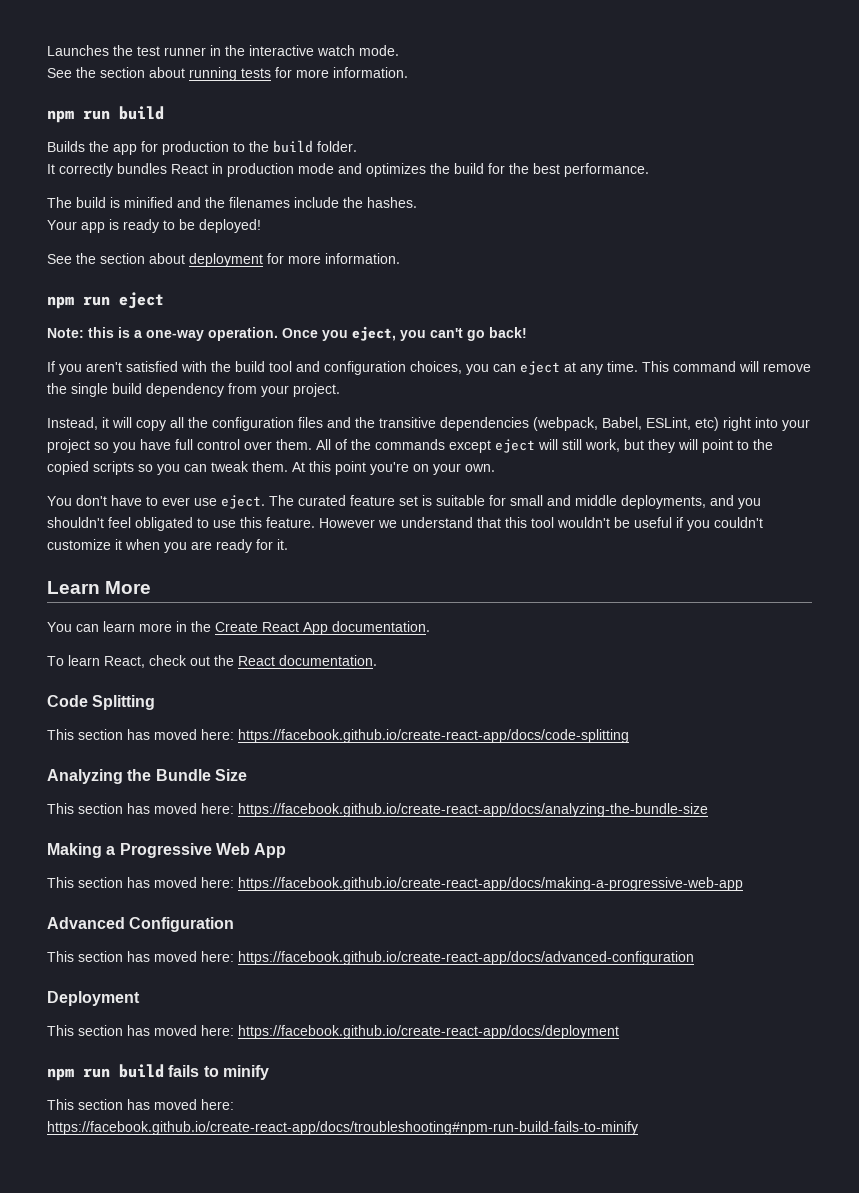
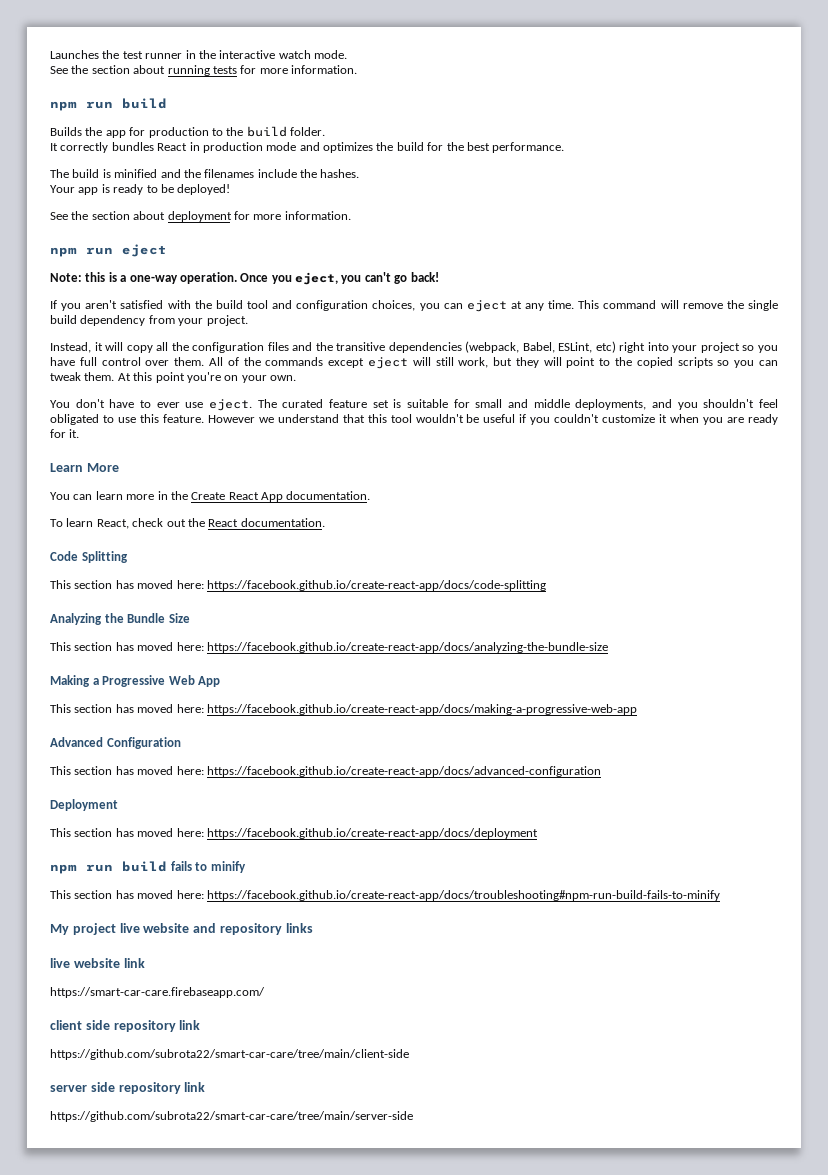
(638, 1128) none -> [50,923,313,935] [50,958,145,968] [50,987,265,998] [50,1020,201,1032] [50,1049,409,1060] [50,1082,206,1094] [50,1111,413,1122] // My project live website and repository links // live website link // https://smart-car-care.firebaseapp.com/ // client side repository link // https://github.com/subrota22/smart-car-care/tree/main/client-side // server side repository link // https://github.com/subrota22/smart-car-care/tree/main/server-side

